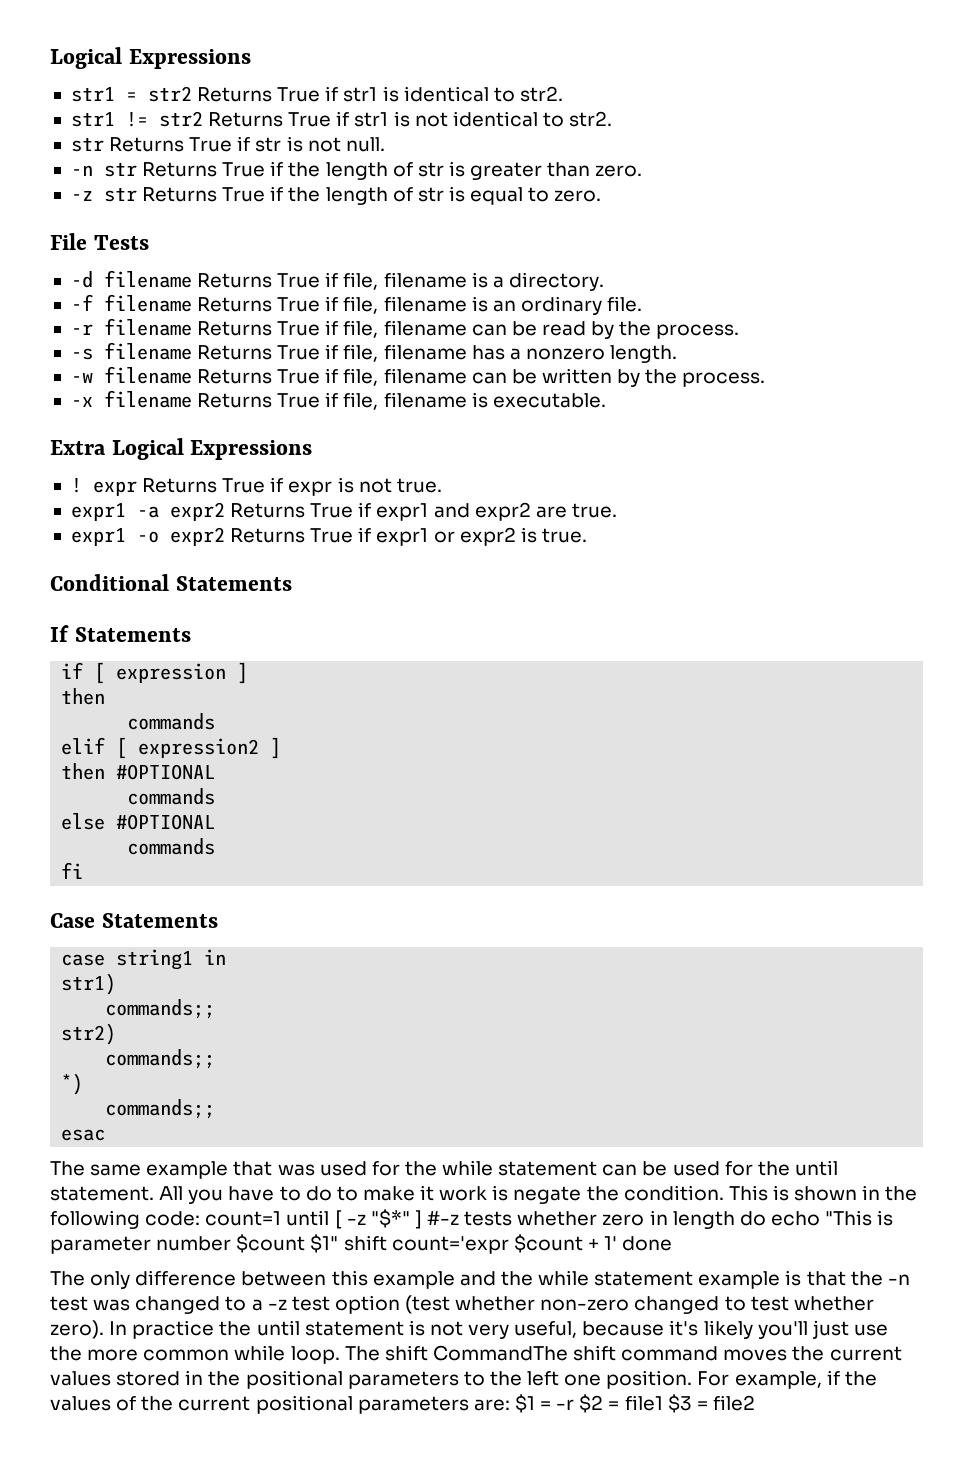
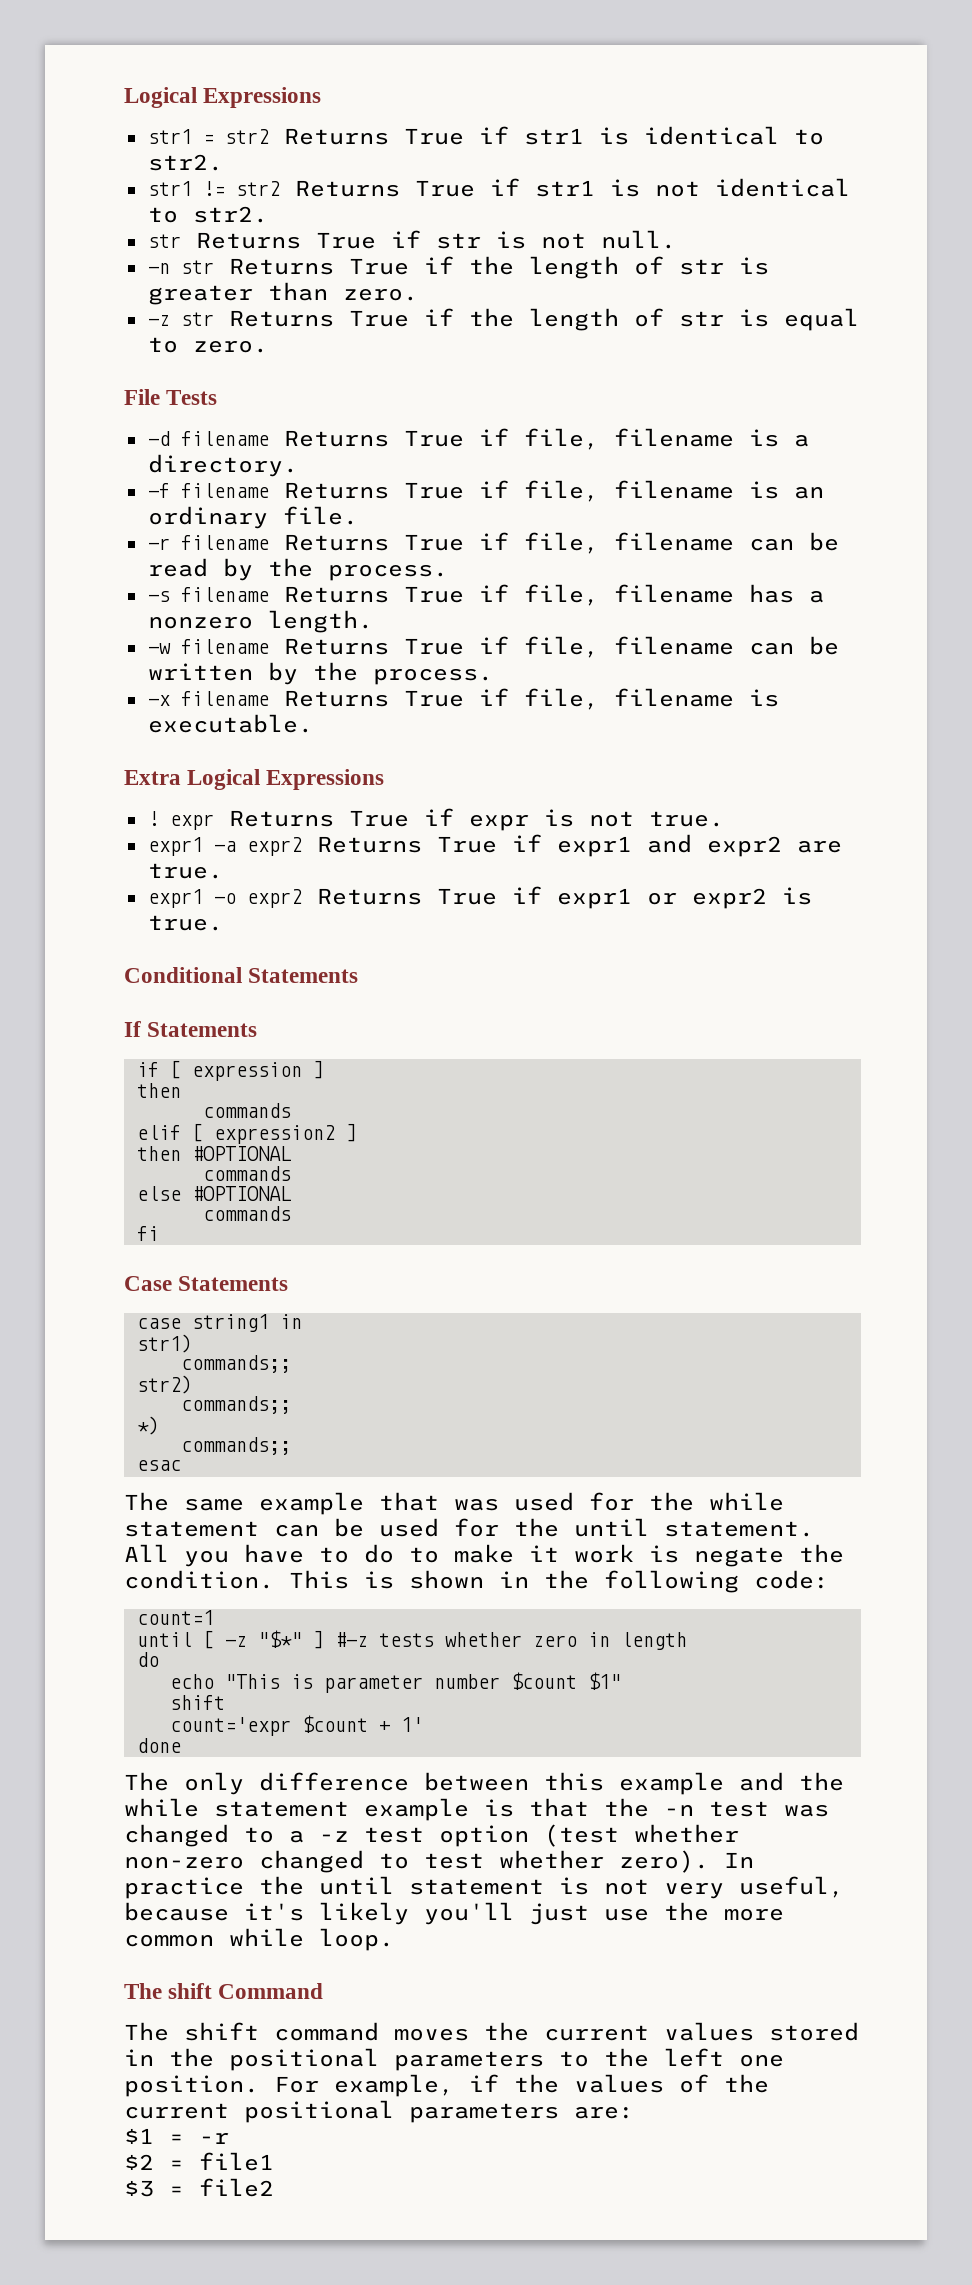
(201, 1218) none -> (829, 1579) //
(282, 1218) none -> (214, 1617) //
[739,1211,766,1226] do -> [136,1652,159,1667] // do //
[343,1235,387,1251] shift -> [169,1695,225,1710] // shift //
(618, 1243) none -> (423, 1724) //
[344,1345,568,1361] The shift CommandThe -> [124,1983,324,1999] [124,2022,169,2041] // The shift Command // The
(510, 1405) none -> (634, 2112) //
(575, 1404) none -> (229, 2138) //
(663, 1403) none -> (274, 2161) //

